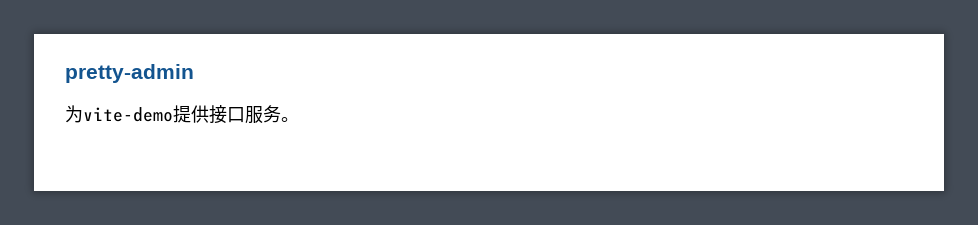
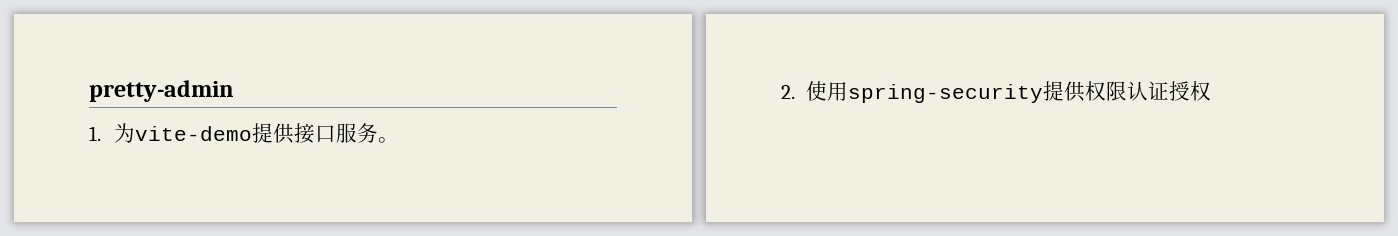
(194, 73) none -> [89,126,101,141] 1.
(299, 119) none -> [781,81,1211,103] // 2.使用spring-security提供权限认证授权

